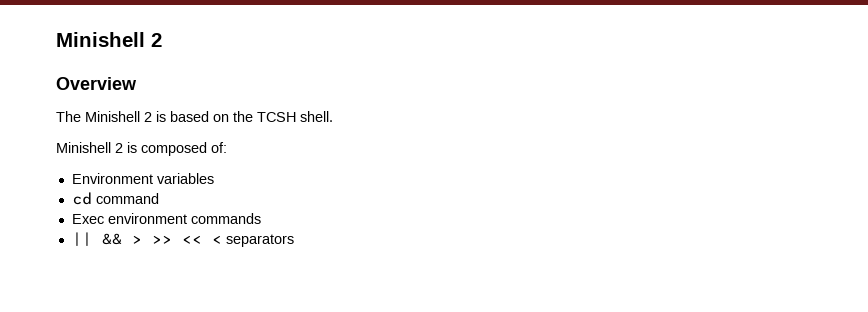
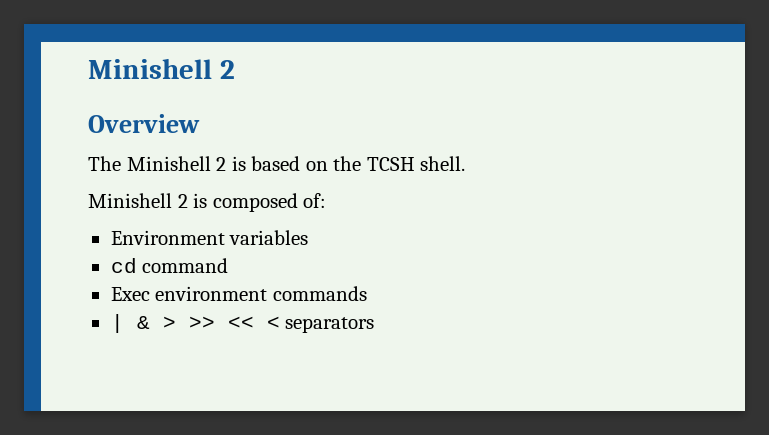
[71,232,122,246] || && -> [110,314,150,333] | &

